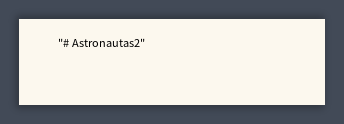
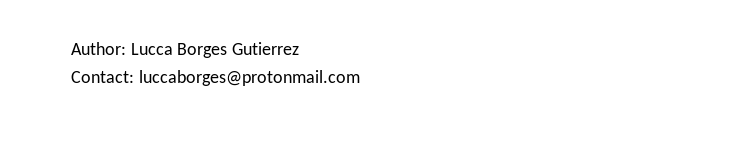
[58,38,145,47] "# Astronautas2" -> [71,42,300,58] [71,70,360,86] Author: Lucca Borges Gutierrez // Contact: luccaborges@protonmail.com

